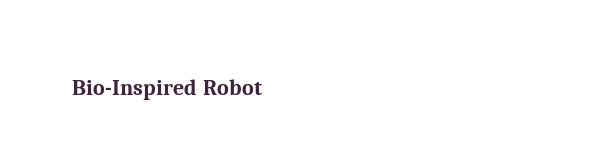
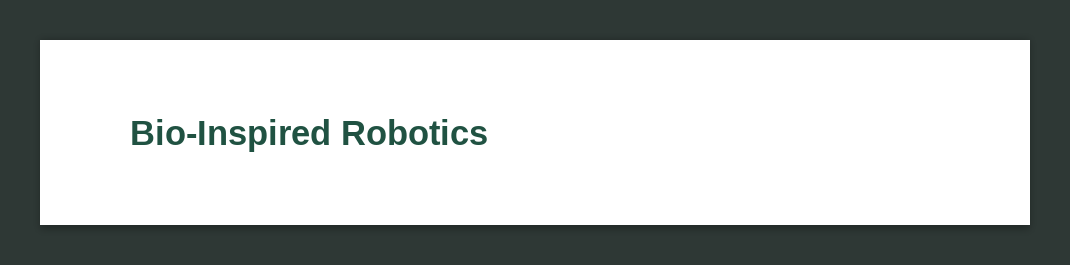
[202,79,262,95] Robot -> [341,119,488,145] Robotics

